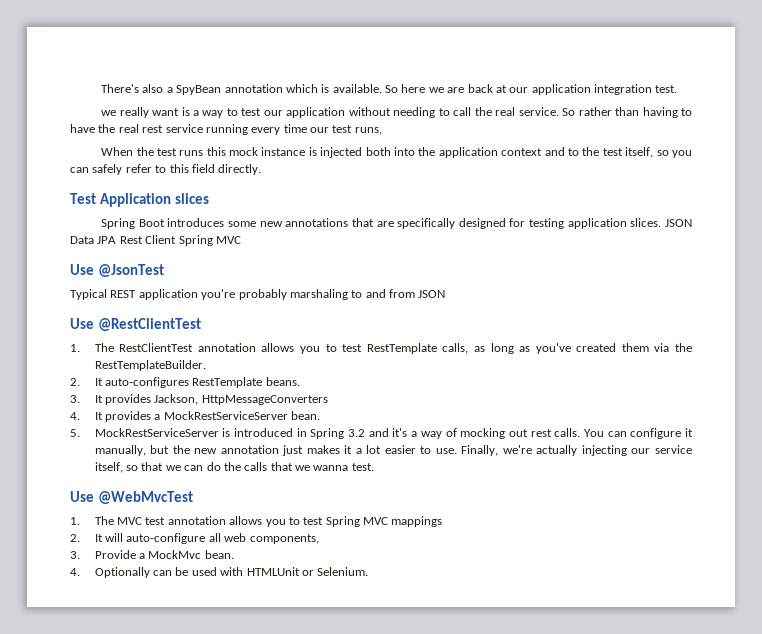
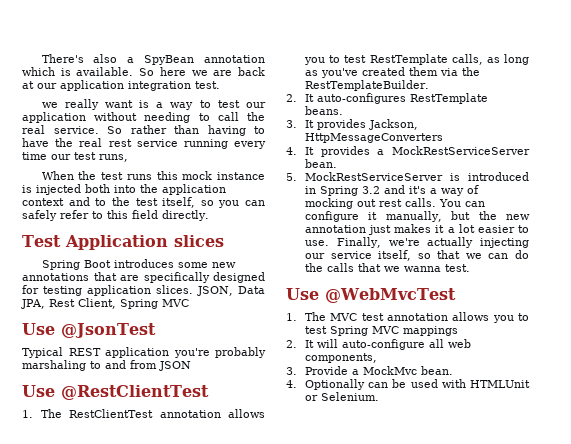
[665,219,692,227] [70,235,177,244] JSON Data JPA Rest Client -> [197,286,265,296] [21,298,116,309] JSON, Data JPA, Rest Client,

